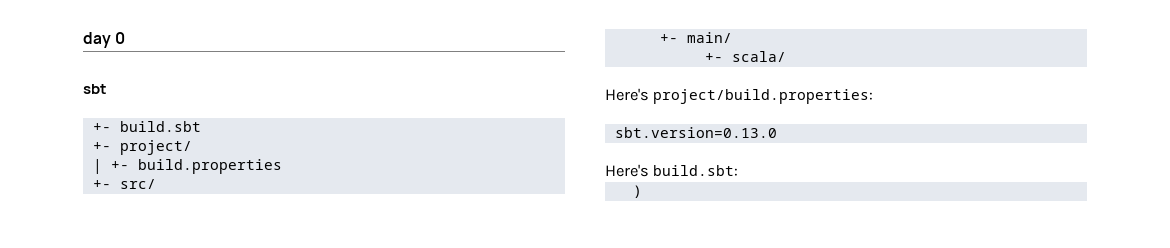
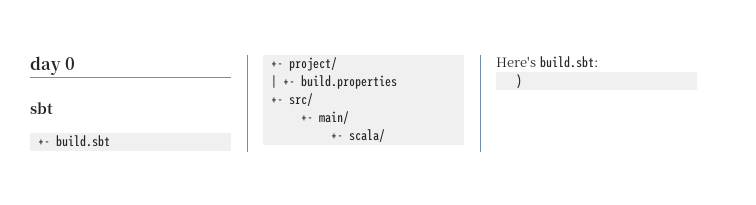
[605,88,874,104] [614,127,777,138] // Here's project/build.properties: // sbt.version=0.13.0 -> (385, 135) none

